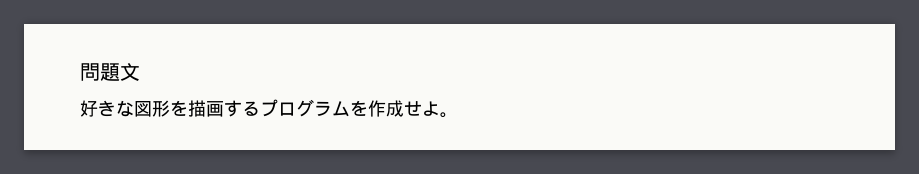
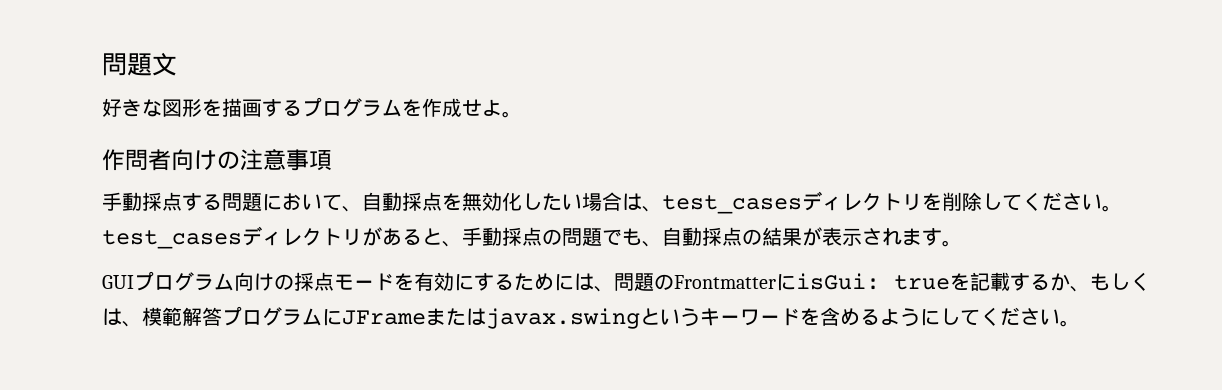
(458, 115) none -> [102,149,332,171] [102,191,1122,214] [102,226,962,249] [102,271,1150,292] [102,306,1080,329] // 作問者向けの注意事項 // 手動採点する問題において、自動採点を無効化したい場合は、test_casesディレクトリを削除してください。test_casesディレクトリがあると、手動採点の問題でも、自動採点の結果が表示されます。 // GUIプログラム向けの採点モードを有効にするためには、問題のFrontmatterにisGui: trueを記載するか、もしくは、模範解答プログラムにJFrameまたはjavax.swingというキーワードを含めるようにしてください。

